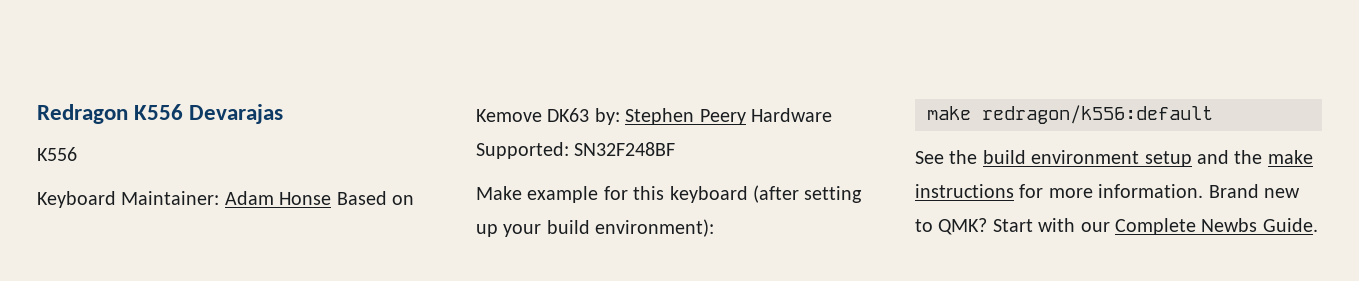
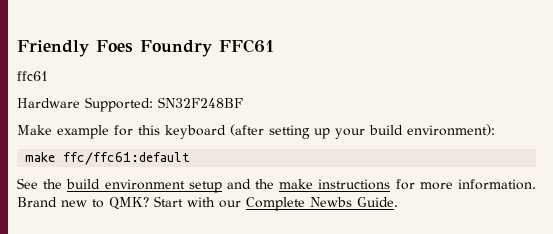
[37,104,284,124] [37,147,77,161] [37,191,414,208] [476,108,746,125] Redragon K556 Devarajas // K556 // Keyboard Maintainer: Adam Honse Based on Kemove DK63 by: Stephen Peery -> [17,39,274,57] [17,71,48,81] Friendly Foes Foundry FFC61 // ffc61 //
[982,105,1213,124] redragon/k556:default -> [63,152,191,165] ffc/ffc61:default

